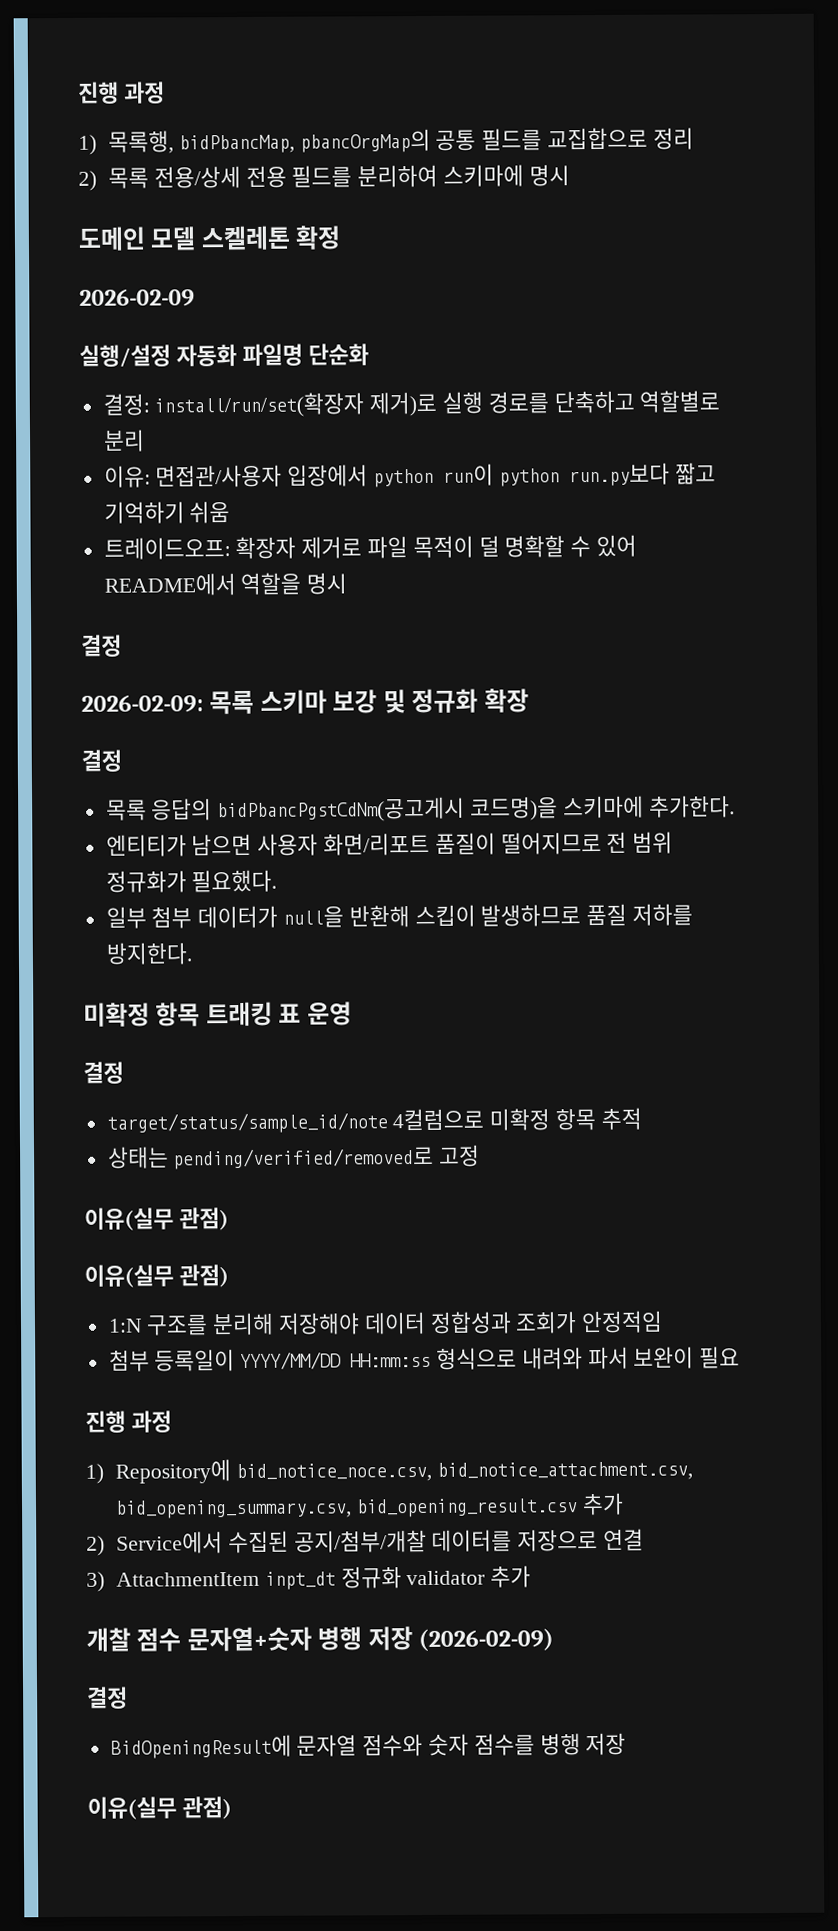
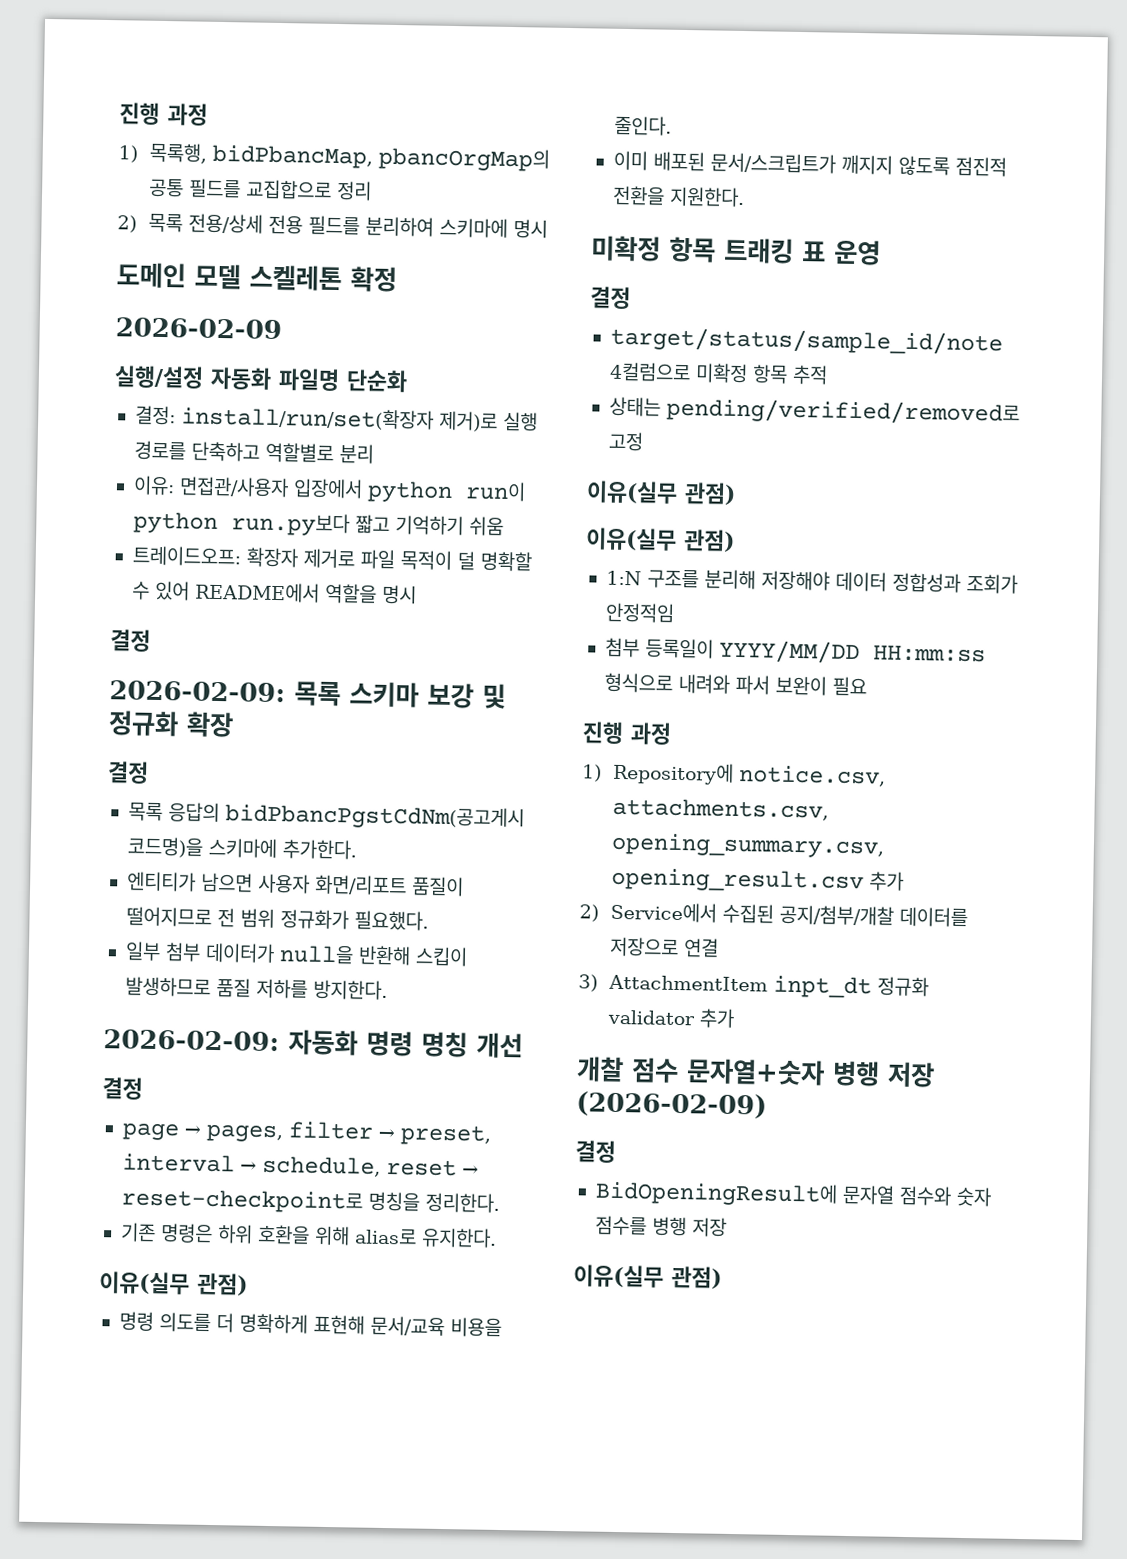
(192, 953) none -> [103,1029,523,1059] [102,1077,143,1100] [121,1121,492,1146] [121,1153,479,1177] [120,1188,500,1214] [119,1222,497,1248] [99,1271,248,1296] [118,1311,502,1338] [613,115,672,136] [612,150,1007,177] [611,185,745,208] // 2026-02-09: 자동화 명령 명칭 개선 // 결정 // page → pages, filter → preset, interval → schedule, reset → reset-checkpoint로 명칭을 정리한다. // 기존 명령은 하위 호환을 위해 alias로 유지한다. // 이유(실무 관점) // 명령 의도를 더 명확하게 표현해 문서/교육 비용을 줄인다. // 이미 배포된 문서/스크립트가 깨지지 않도록 점진적 전환을 지원한다.
[235,1461,693,1483] [114,1498,578,1519] bid_notice_noce.csv, bid_notice_attachment.csv, bid_opening_summary.csv, bid_opening_result.csv -> [737,765,886,787] [611,797,829,821] [610,832,885,859] [610,867,864,894] notice.csv, attachments.csv, opening_summary.csv, opening_result.csv

